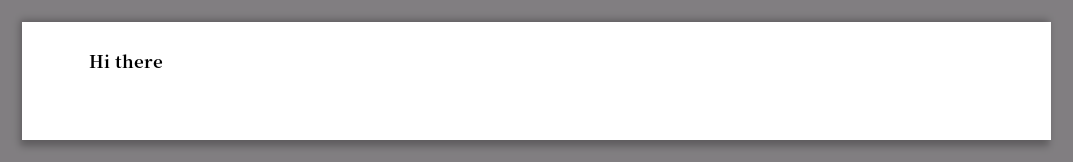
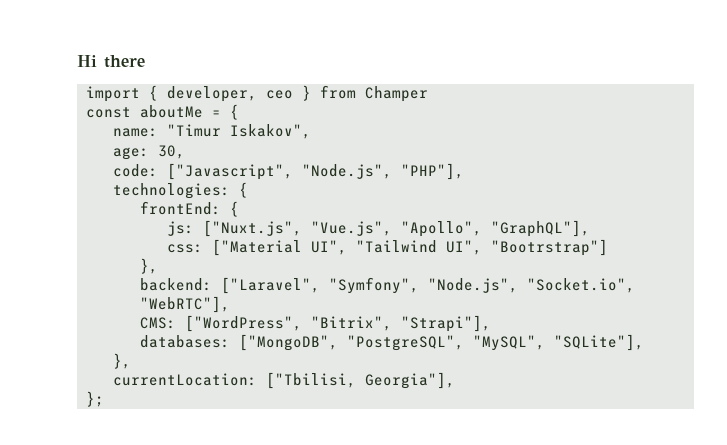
(163, 61) none -> [86,85,428,102] [86,104,239,120] [113,124,311,139] [113,145,185,160] [113,163,464,180] [113,182,248,199] [140,201,239,217] [167,220,590,237] [167,239,608,256] [140,258,158,274] [140,277,635,294] [140,296,230,313] [140,315,491,332] [140,334,644,351] [113,353,131,369] [113,372,455,389] [86,391,104,407] // import { developer, ceo } from Champer // const aboutMe = { // name: "Timur Iskakov", // age: 30, // code: ["Javascript", "Node.js", "PHP"], // technologies: { // frontEnd: { // js: ["Nuxt.js", "Vue.js", "Apollo", "GraphQL"], // css: ["Material UI", "Tailwind UI", "Bootrstrap"] // }, // backend: ["Laravel", "Symfony", "Node.js", "Socket.io", "WebRTC"], // CMS: ["WordPress", "Bitrix", "Strapi"], // databases: ["MongoDB", "PostgreSQL", "MySQL", "SQLite"], // }, // currentLocation: ["Tbilisi, Georgia"], // };

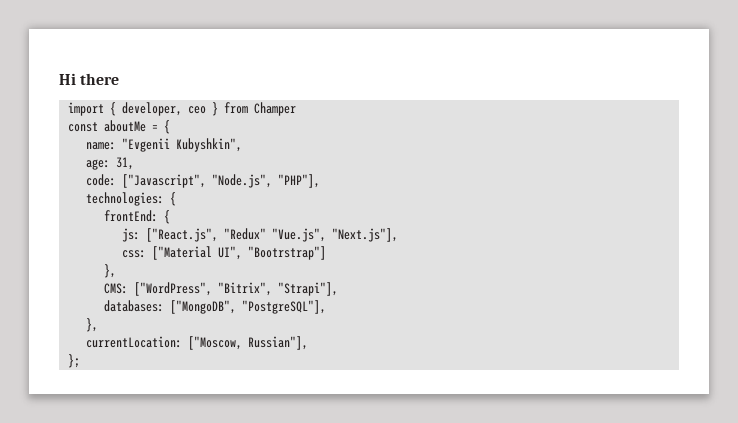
[167,124,311,139] "Timur Iskakov", -> [121,138,242,152] "Evgenii Kubyshkin",
[158,145,185,159] 30, -> [115,157,134,170] 31,
[203,220,590,237] ["Nuxt.js", "Vue.js", "Apollo", "GraphQL"], -> [145,228,398,242] ["React.js", "Redux" "Vue.js", "Next.js"],
[356,240,482,255] "Tailwind UI", -> (242, 253) none
[140,277,635,294] [140,296,230,313] // backend: ["Laravel", "Symfony", "Node.js", "Socket.io", "WebRTC"], -> (116, 271) none
[347,334,644,351] "PostgreSQL", "MySQL", "SQLite"], -> [241,300,326,314] "PostgreSQL"],
[266,372,455,389] ["Tbilisi, Georgia"], -> [187,336,308,350] ["Moscow, Russian"],

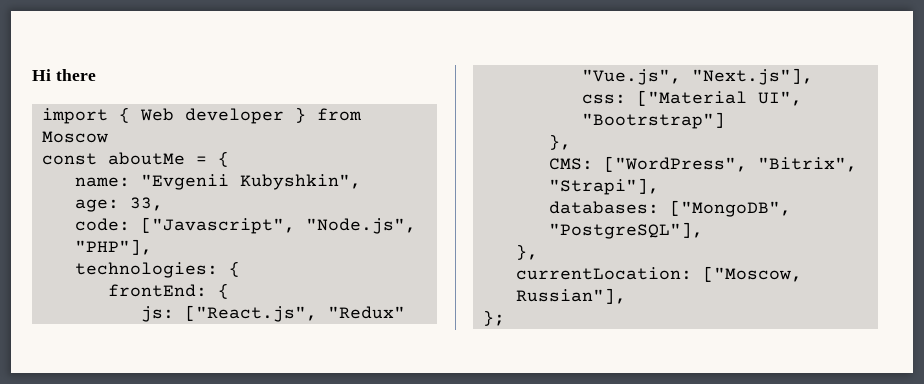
[121,102,206,116] developer, ceo -> [139,108,284,124] Web developer
[253,102,296,116] Champer -> [41,131,108,143] Moscow
[115,157,134,170] 31, -> [129,197,163,211] 33,

